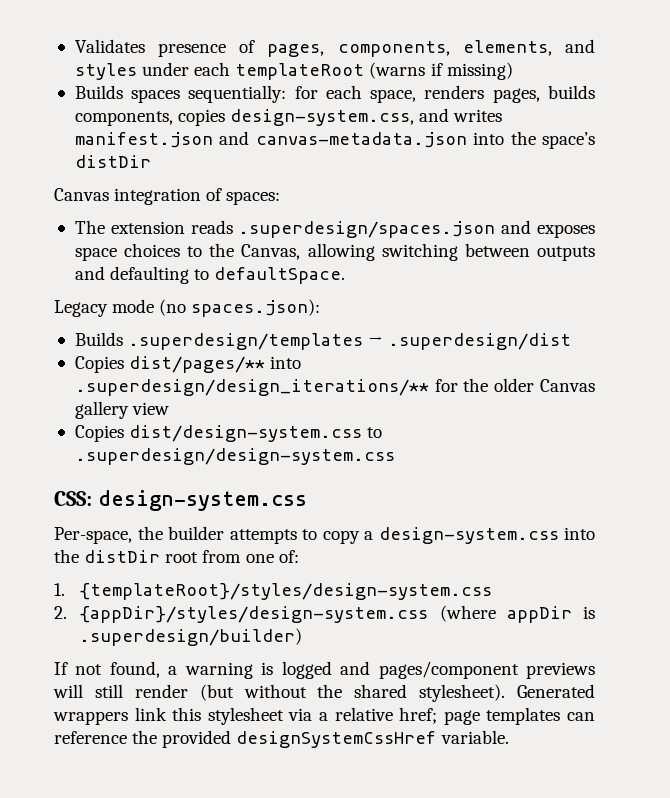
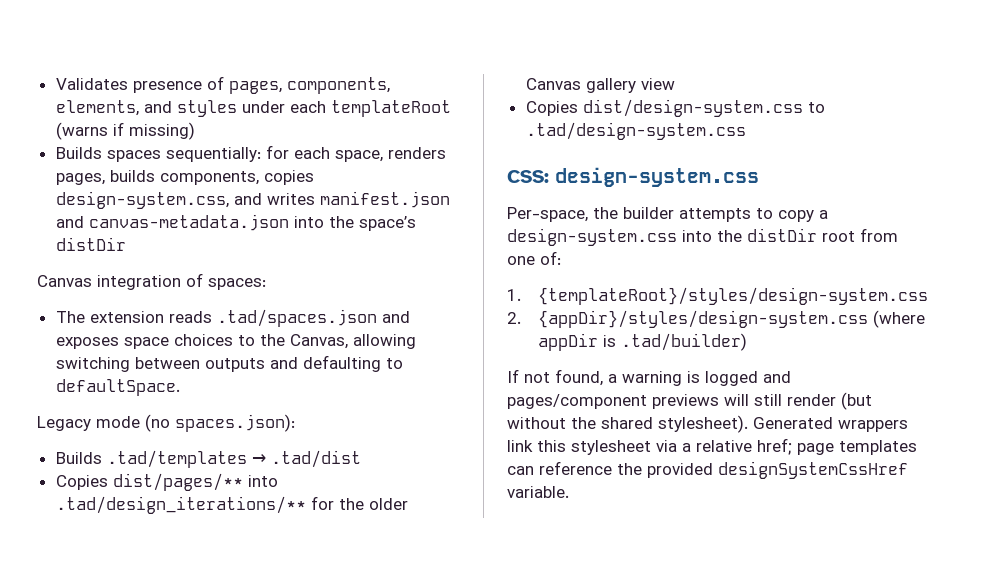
[238,221,496,238] .superdesign/spaces.json -> [216,309,377,327] .tad/spaces.json
[128,333,572,350] .superdesign/templates → .superdesign/dist -> [106,450,361,468] .tad/templates → .tad/dist
[74,379,429,396] .superdesign/design_iterations/** -> [55,496,306,514] .tad/design_iterations/**
[74,448,395,465] .superdesign/design-system.css -> [525,122,746,140] .tad/design-system.css
[79,628,303,646] .superdesign/builder) -> [620,333,747,351] .tad/builder)

